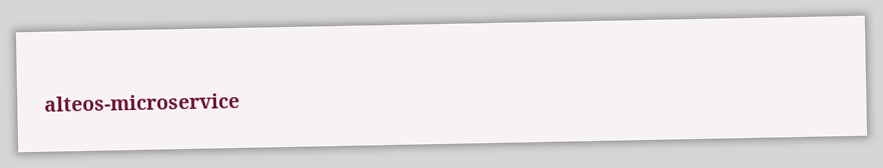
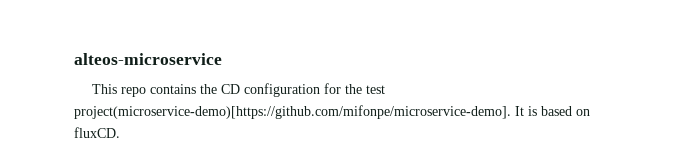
(240, 102) none -> [92,83,386,97] [74,105,590,119] [74,127,120,138] // This repo contains the CD configuration for the test project(microservice-demo)[https://github.com/mifonpe/microservice-demo]. It is based on fluxCD.

